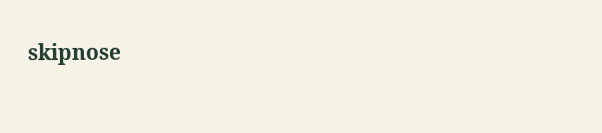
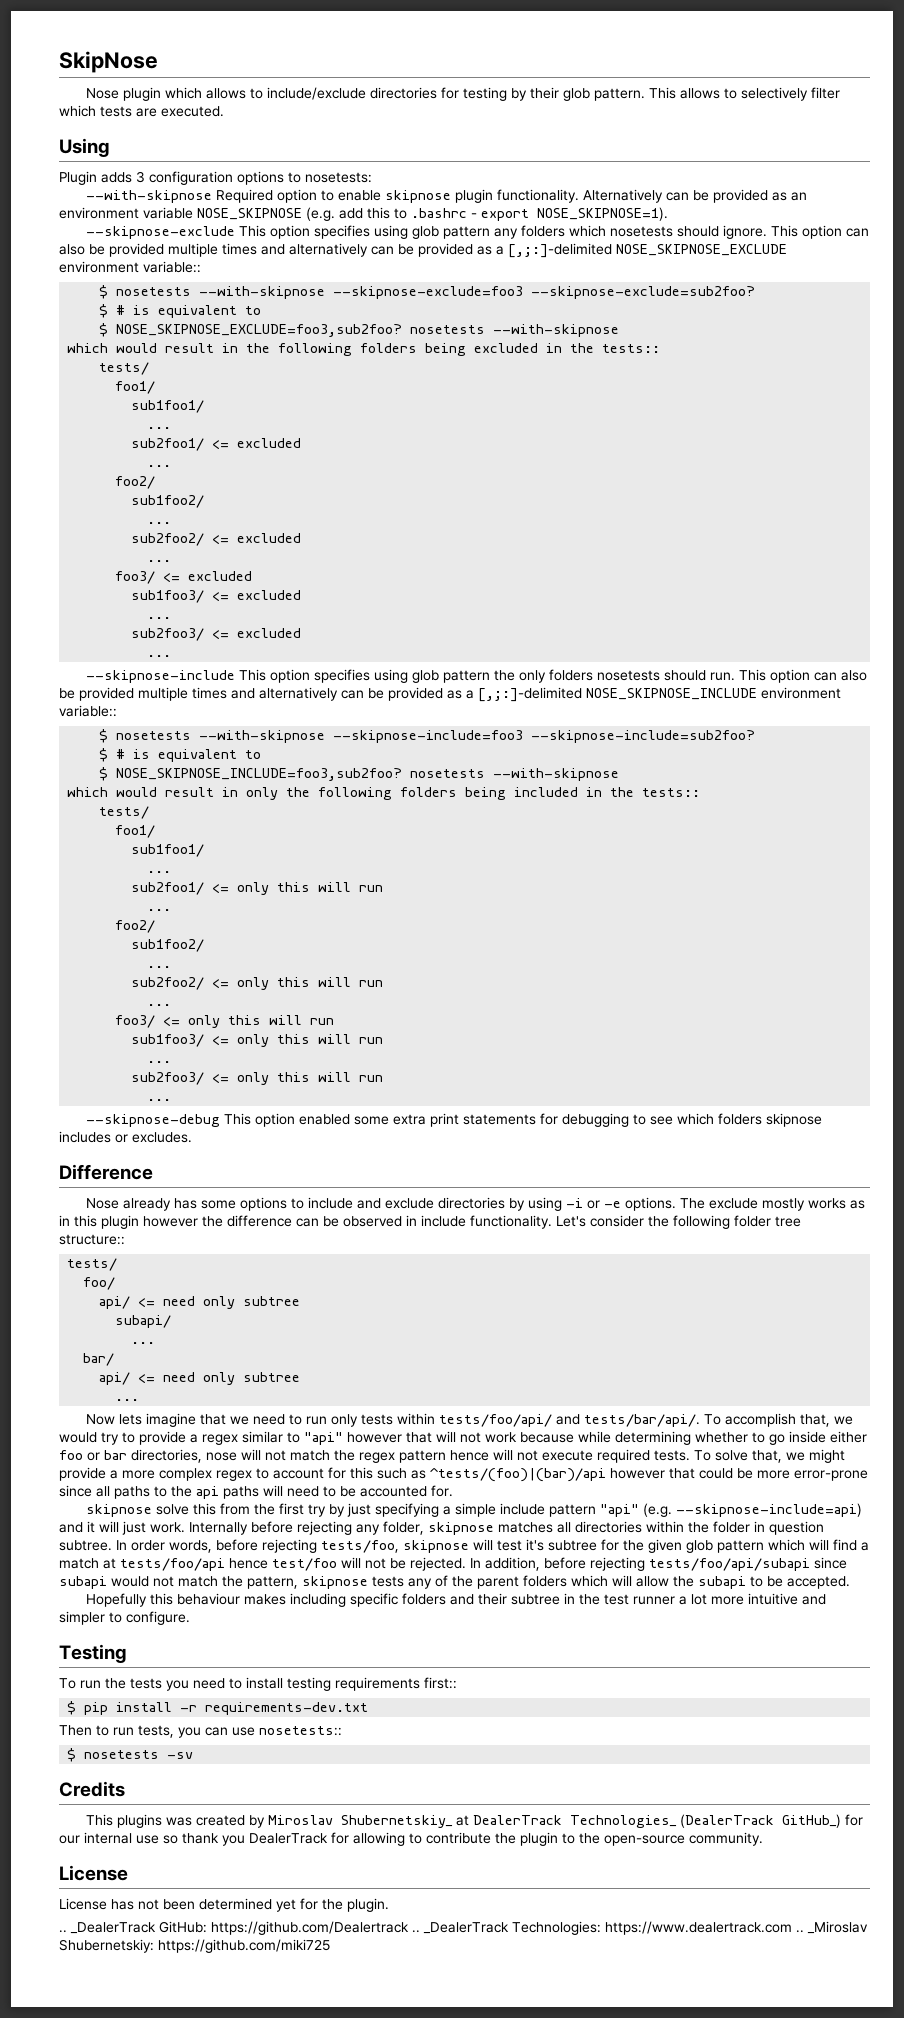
[27,42,121,66] skipnose -> [59,51,158,73] [85,87,840,101] [59,105,224,117] [59,138,110,157] [59,171,372,185] [85,189,807,203] [59,207,668,221] [85,225,869,239] [59,243,787,258] [59,261,201,273] [99,285,756,299] [99,304,262,318] [99,323,620,337] [67,343,661,356] [99,362,150,375] [115,381,156,394] [131,400,205,413] [147,427,172,429] [131,438,302,451] [147,465,172,467] [115,476,156,489] [131,495,205,508] [147,522,172,524] [131,533,302,546] [147,560,172,562] [115,571,253,584] [131,590,302,603] [147,617,172,619] [131,628,302,641] [147,655,172,657] [85,669,867,683] [59,687,841,702] [59,705,117,717] [99,729,756,743] [99,748,262,762] [99,767,620,781] [67,787,701,800] [99,806,150,819] [115,825,156,838] [131,844,205,857] [147,871,172,873] [131,882,384,895] [147,909,172,911] [115,920,156,933] [131,939,205,952] [147,966,172,968] [131,977,384,990] [147,1004,172,1006] [115,1015,335,1028] [131,1034,384,1047] [147,1061,172,1063] [131,1072,384,1085] [147,1099,172,1101] [85,1113,822,1127] [59,1131,192,1143] [59,1164,153,1180] [85,1197,865,1211] [59,1215,801,1229] [59,1234,125,1245] [67,1258,118,1271] [83,1277,116,1290] [99,1296,301,1309] [115,1315,172,1328] [131,1342,156,1344] [83,1353,115,1366] [99,1372,301,1385] [115,1399,140,1401] [85,1413,853,1427] [59,1431,867,1445] [59,1449,845,1463] [59,1467,868,1482] [59,1485,453,1499] [85,1503,862,1517] [59,1521,824,1535] [59,1539,869,1553] [59,1557,847,1571] [59,1575,850,1589] [85,1593,826,1607] [59,1611,190,1625] [59,1644,127,1663] [59,1677,457,1691] [67,1701,369,1715] [59,1725,342,1738] [67,1748,194,1762] [59,1781,125,1797] [85,1814,863,1828] [59,1832,763,1846] [59,1865,128,1881] [59,1898,389,1912] [59,1921,868,1935] [59,1939,330,1953] SkipNose // Nose plugin which allows to include/exclude directories for testing by their glob pattern. This allows to selectively filter which tests are executed. // Using // Plugin adds 3 configuration options to nosetests: // --with-skipnose Required option to enable skipnose plugin functionality. Alternatively can be provided as an environment variable NOSE_SKIPNOSE (e.g. add this to .bashrc - export NOSE_SKIPNOSE=1). // --skipnose-exclude This option specifies using glob pattern any folders which nosetests should ignore. This option can also be provided multiple times and alternatively can be provided as a [,;:]-delimited NOSE_SKIPNOSE_EXCLUDE environment variable:: // $ nosetests --with-skipnose --skipnose-exclude=foo3 --skipnose-exclude=sub2foo? // $ # is equivalent to // $ NOSE_SKIPNOSE_EXCLUDE=foo3,sub2foo? nosetests --with-skipnose // which would result in the following folders being excluded in the tests:: // tests/ // foo1/ // sub1foo1/ // ... // sub2foo1/ <= excluded // ... // foo2/ // sub1foo2/ // ... // sub2foo2/ <= excluded // ... // foo3/ <= excluded // sub1foo3/ <= excluded // ... // sub2foo3/ <= excluded // ... // --skipnose-include This option specifies using glob pattern the only folders nosetests should run. This option can also be provided multiple times and alternatively can be provided as a [,;:]-delimited NOSE_SKIPNOSE_INCLUDE environment variable:: // $ nosetests --with-skipnose --skipnose-include=foo3 --skipnose-include=sub2foo? // $ # is equivalent to // $ NOSE_SKIPNOSE_INCLUDE=foo3,sub2foo? nosetests --with-skipnose // which would result in only the following folders being included in the tests:: // tests/ // foo1/ // sub1foo1/ // ... // sub2foo1/ <= only this will run // ... // foo2/ // sub1foo2/ // ... // sub2foo2/ <= only this will run // ... // foo3/ <= only this will run // sub1foo3/ <= only this will run // ... // sub2foo3/ <= only this will run // ... // --skipnose-debug This option enabled some extra print statements for debugging to see which folders skipnose includes or excludes. // Difference // Nose already has some options to include and exclude directories by using -i or -e options. The exclude mostly works as in this plugin however the difference can be observed in include functionality. Let's consider the following folder tree structure:: // tests/ // foo/ // api/ <= need only subtree // subapi/ // ... // bar/ // api/ <= need only subtree // ... // Now lets imagine that we need to run only tests within tests/foo/api/ and tests/bar/api/. To accomplish that, we would try to provide a regex similar to "api" however that will not work because while determining whether to go inside either foo or bar directories, nose will not match the regex pattern hence will not execute required tests. To solve that, we might provide a more complex regex to account for this such as ^tests/(foo)|(bar)/api however that could be more error-prone since all paths to the api paths will need to be accounted for. // skipnose solve this from the first try by just specifying a simple include pattern "api" (e.g. --skipnose-include=api) and it will just work. Internally before rejecting any folder, skipnose matches all directories within the folder in question subtree. In order words, before rejecting tests/foo, skipnose will test it's subtree for the given glob pattern which will find a match at tests/foo/api hence test/foo will not be rejected. In addition, before rejecting tests/foo/api/subapi since subapi would not match the pattern, skipnose tests any of the parent folders which will allow the subapi to be accepted. // Hopefully this behaviour makes including specific folders and their subtree in the test runner a lot more intuitive and simpler to configure. // Testing // To run the tests you need to install testing requirements first:: // $ pip install -r requirements-dev.txt // Then to run tests, you can use nosetests:: // $ nosetests -sv // Credits // This plugins was created by Miroslav Shubernetskiy_ at DealerTrack Technologies_ (DealerTrack GitHub_) for our internal use so thank you DealerTrack for allowing to contribute the plugin to the open-source community. // License // License has not been determined yet for the plugin. // .. _DealerTrack GitHub: https://github.com/Dealertrack .. _DealerTrack Technologies: https://www.dealertrack.com .. _Miroslav Shubernetskiy: https://github.com/miki725

